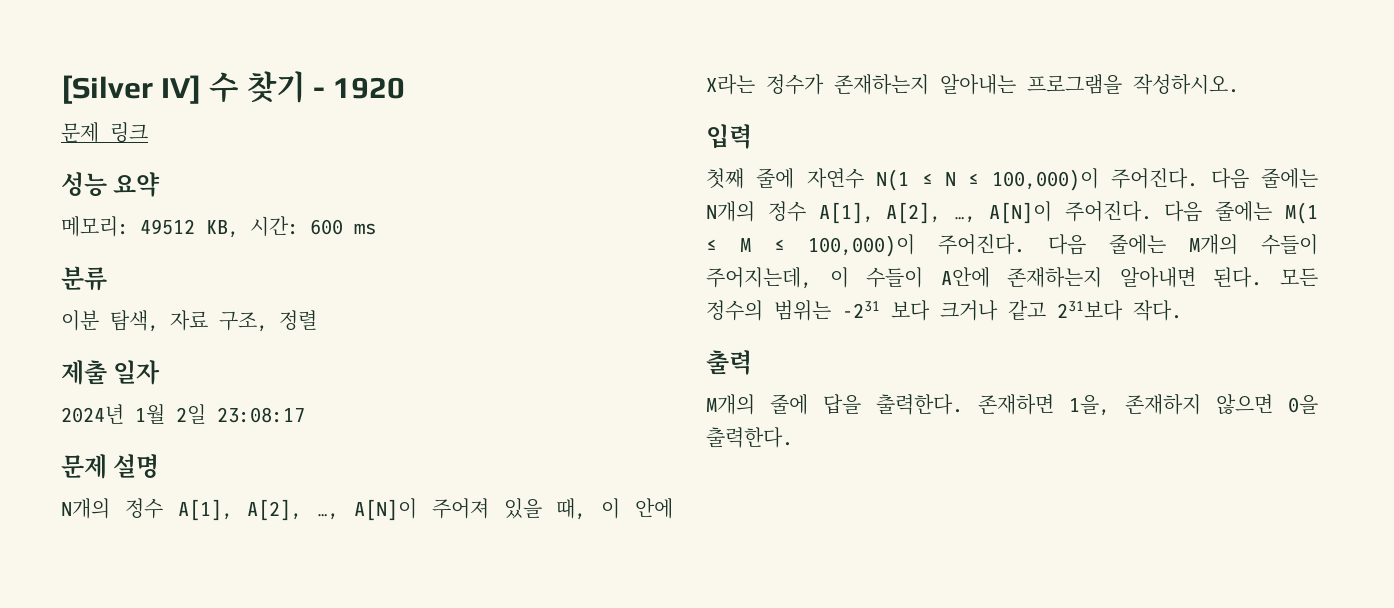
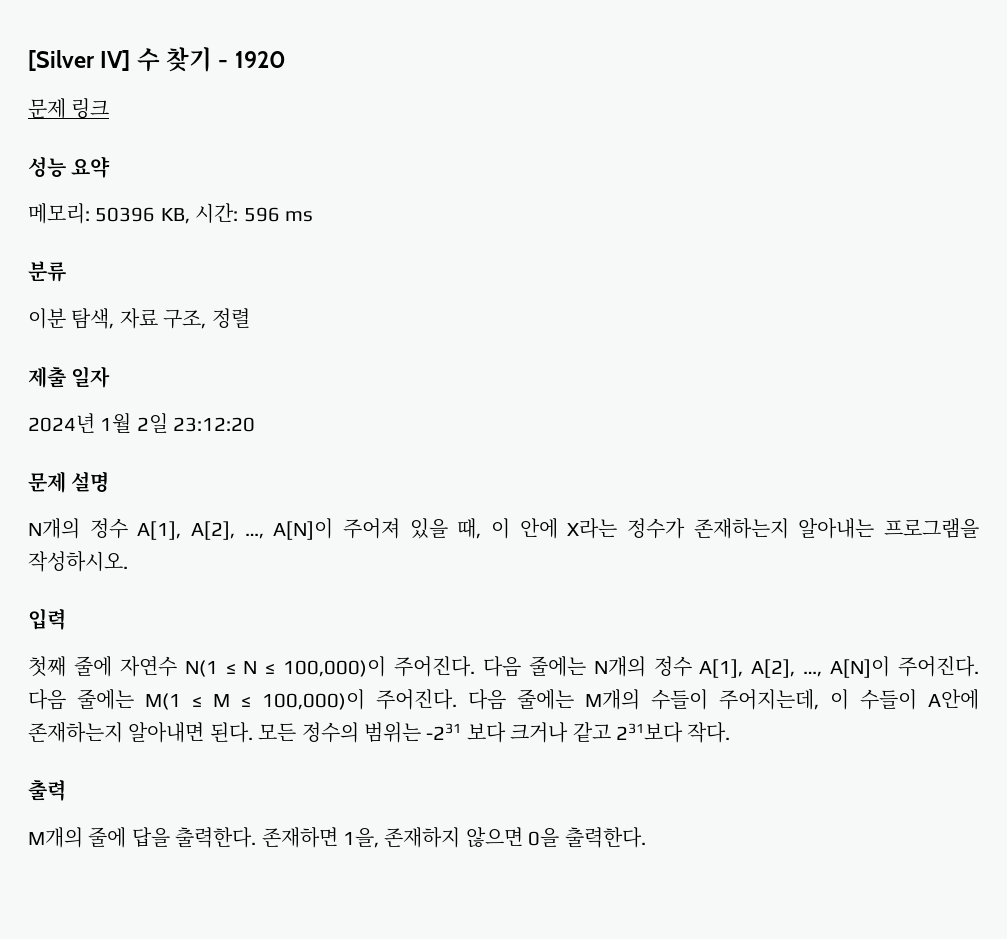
[140,219,195,235] 49512 -> [95,207,156,222] 50396
[310,219,343,235] 600 -> [243,207,280,222] 596
[217,407,305,423] 23:08:17 -> [173,417,256,432] 23:12:20

